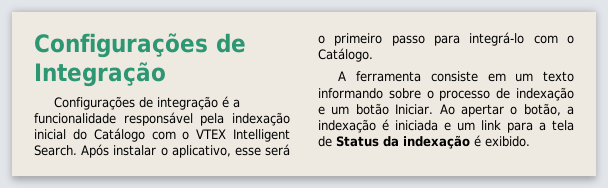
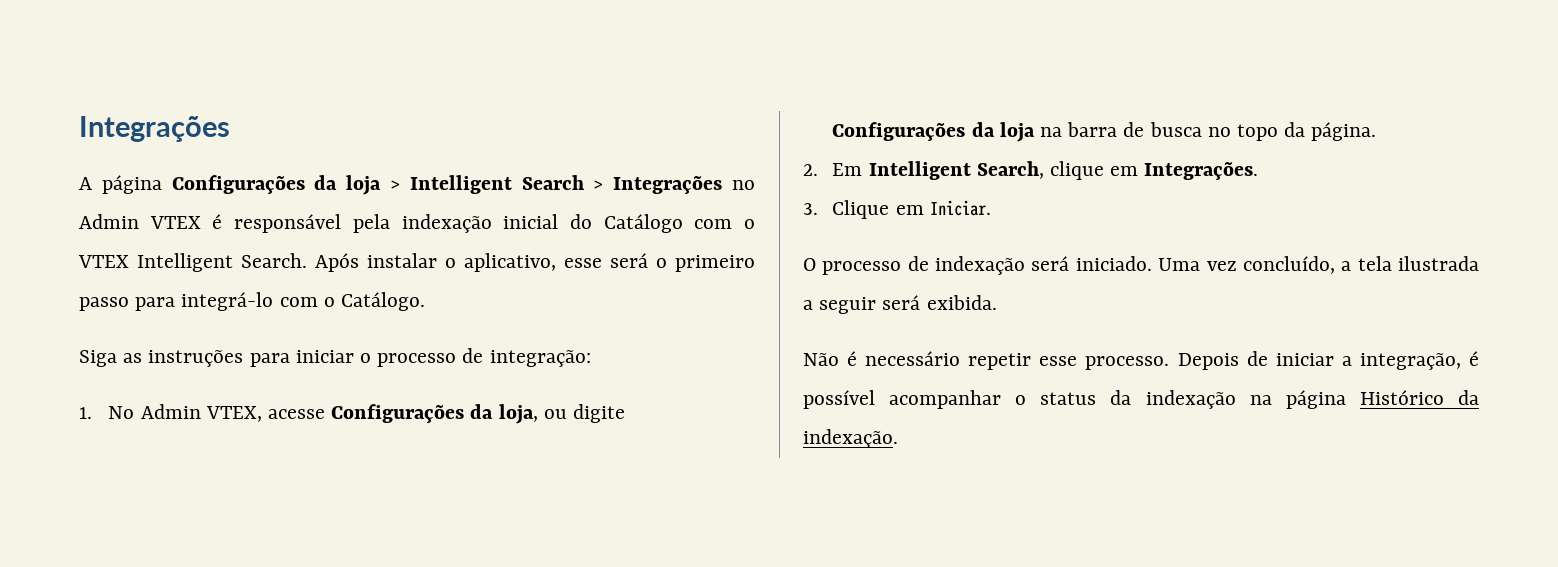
[34,33,246,58] [34,62,166,87] [54,96,241,110] [34,113,116,124] Configurações de Integração // Configurações de integração é a funcionalidade -> [79,116,230,142] [79,175,755,195] [79,214,223,229] Integrações // A página Configurações da loja > Intelligent Search > Integrações no Admin VTEX é
[338,71,574,82] [318,87,574,101] [318,103,574,117] [318,119,574,133] [318,135,530,149] A ferramenta consiste em um texto informando sobre o processo de indexação e um botão Iniciar. Ao apertar o botão, a indexação é iniciada e um link para a tela de Status da indexação é exibido. -> [79,348,591,367] [79,404,625,424] [832,122,1377,142] [803,161,1259,180] [803,200,991,219] [803,256,1479,275] [803,295,997,314] [803,351,1479,370] [803,390,1479,409] [803,429,898,448] Siga as instruções para iniciar o processo de integração: // 1. No Admin VTEX, acesse Configurações da loja, ou digite Configurações da loja na barra de busca no topo da página. // 2. Em Intelligent Search, clique em Integrações. // 3. Clique em Iniciar. // O processo de indexação será iniciado. Uma vez concluído, a tela ilustrada a seguir será exibida. // Não é necessário repetir esse processo. Depois de iniciar a integração, é possível acompanhar o status da indexação na página Histórico da indexação.

